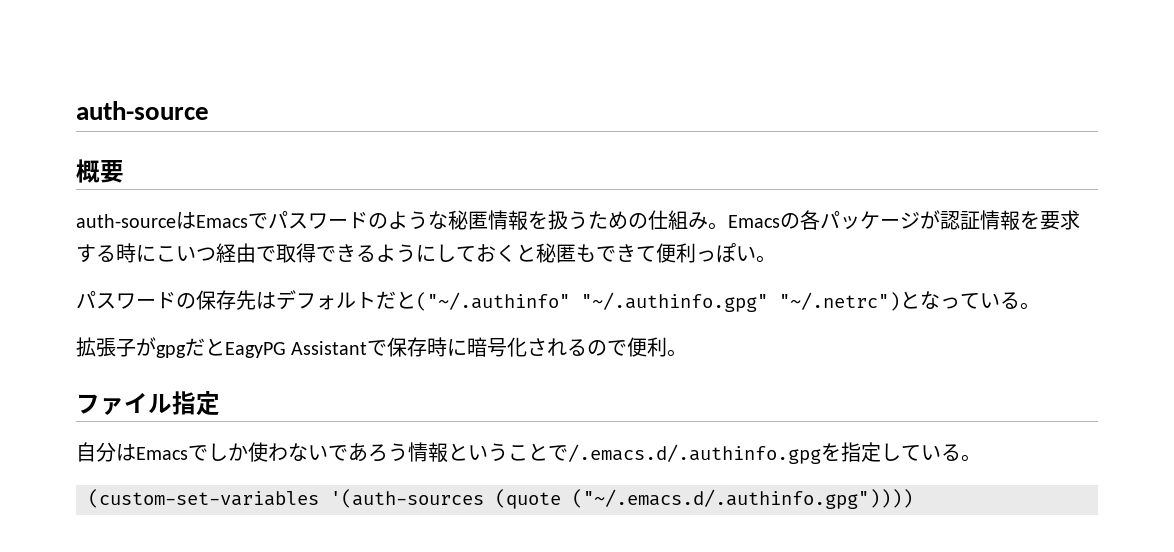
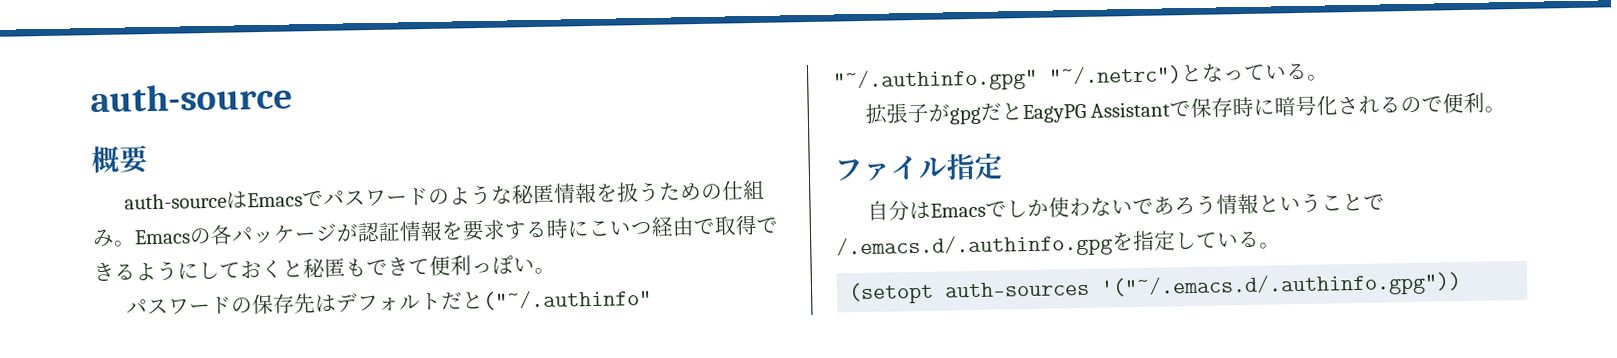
[88,489,913,509] (custom-set-variables '(auth-sources (quote ("~/.emacs.d/.authinfo.gpg")))) -> [848,272,1463,305] (setopt auth-sources '("~/.emacs.d/.authinfo.gpg"))

